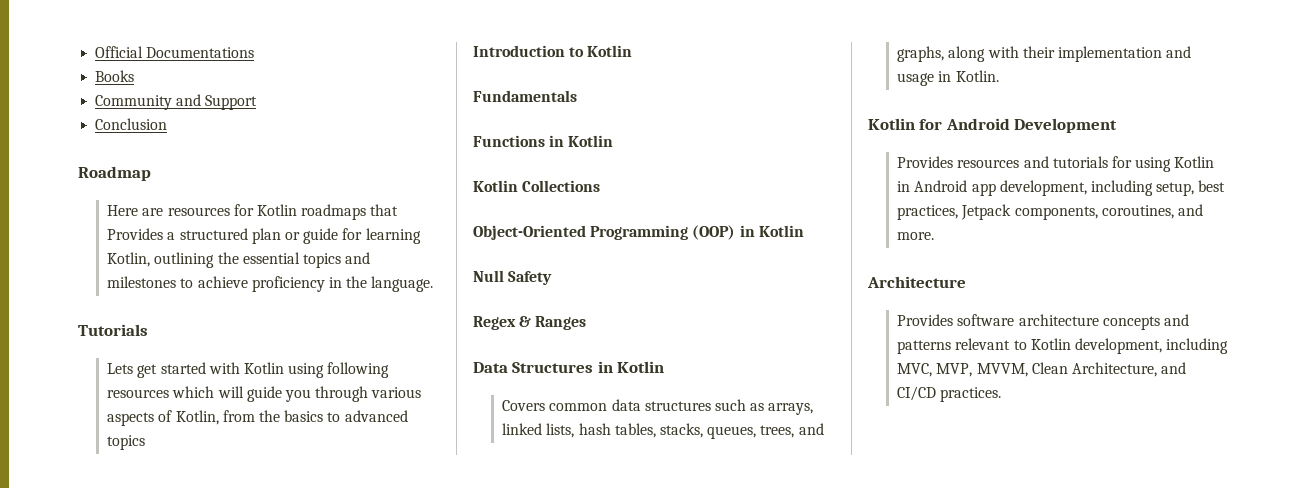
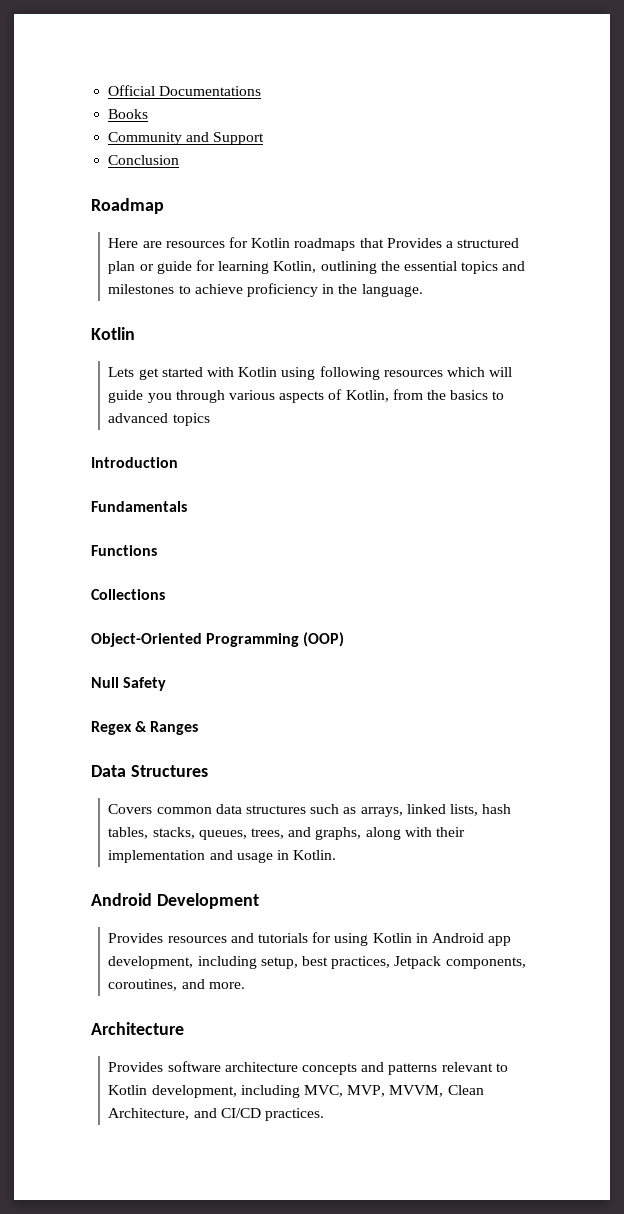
[78,324,148,336] Tutorials -> [91,327,135,340] Kotlin
[569,45,633,57] to Kotlin -> (178, 462) none
[549,135,614,147] [473,180,518,192] in Kotlin // Kotlin -> (157, 550) //
[739,225,804,237] in Kotlin -> (345, 639) none
[597,361,665,373] in Kotlin -> (208, 771) none
[868,118,943,130] Kotlin for -> (337, 855) none

